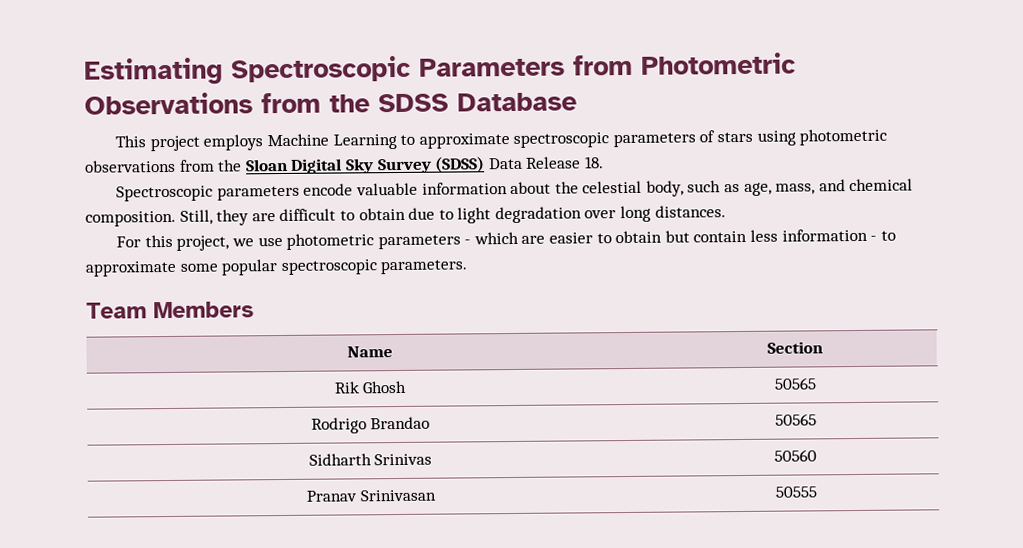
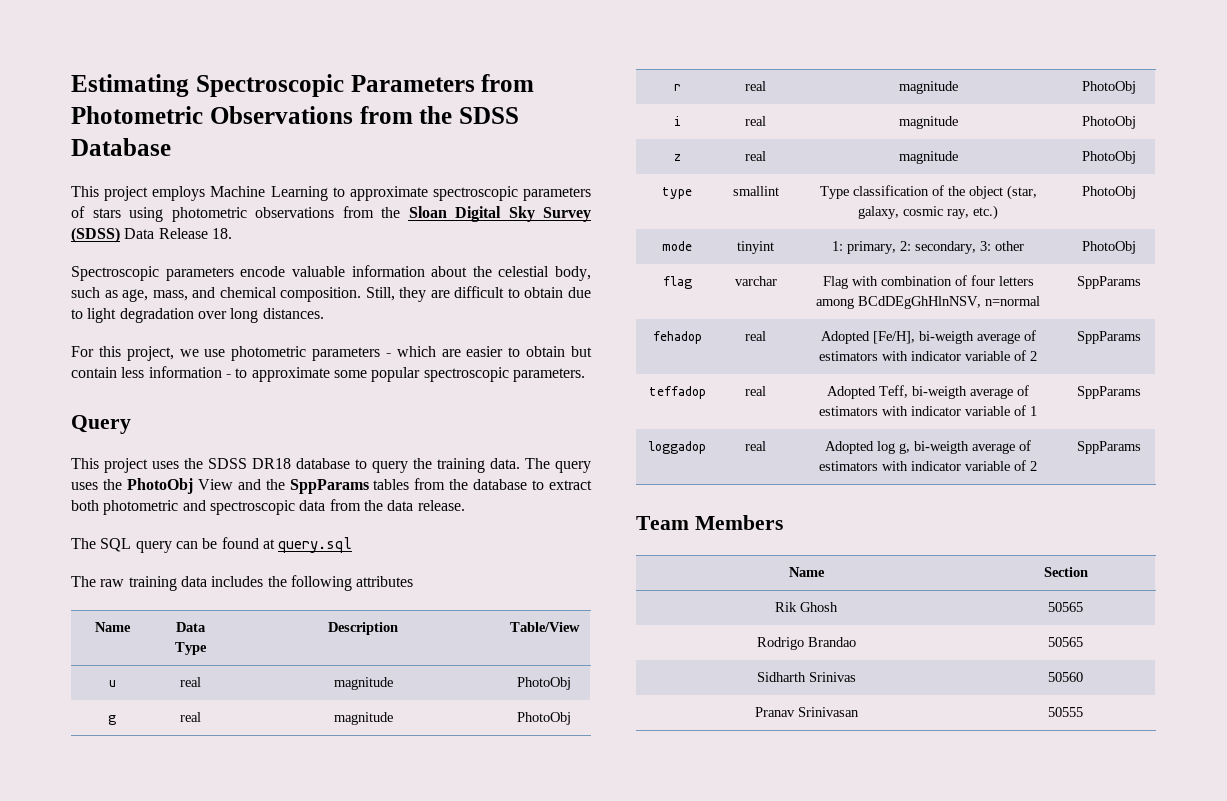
(468, 267) none -> [71,415,131,434] [71,458,591,473] [71,478,593,494] [71,499,465,515] [71,537,353,553] [71,575,414,591] [94,622,131,632] [176,622,206,632] [175,642,207,655] [328,622,398,635] [509,622,580,632] [108,680,116,687] [180,677,201,687] [333,677,393,690] [517,677,571,690] [108,715,116,725] [180,712,201,722] [333,712,393,725] [517,712,571,725] [673,84,681,91] [745,81,766,91] [898,81,958,94] [1082,81,1136,94] [673,116,681,126] [745,116,766,126] [898,116,958,129] [1082,116,1136,129] [673,154,681,161] [745,151,766,161] [898,151,958,164] [1082,151,1136,164] [662,187,692,199] [732,186,779,196] [819,185,1037,200] [858,205,998,220] [1082,186,1136,199] [662,241,692,251] [737,241,774,254] [832,241,1024,254] [1082,241,1136,254] [662,276,692,289] [734,276,777,286] [822,275,1034,289] [816,296,1040,309] [1077,276,1141,289] [652,331,702,344] [745,331,766,341] [820,330,1036,344] [819,350,1037,361] [1077,331,1141,344] [648,386,706,399] [745,386,766,396] [827,385,1029,399] [819,405,1037,416] [1077,386,1141,399] [648,441,706,454] [745,441,766,451] [825,440,1031,454] [819,460,1037,471] [1077,441,1141,454] // Query // This project uses the SDSS DR18 database to query the training data. The query uses the PhotoObj View and the SppParams tables from the database to extract both photometric and spectroscopic data from the data release. // The SQL query can be found at query.sql // The raw training data includes the following attributes // Name | Data Type | Description | Table/View // u | real | magnitude | PhotoObj // g | real | magnitude | PhotoObj // r | real | magnitude | PhotoObj // i | real | magnitude | PhotoObj // z | real | magnitude | PhotoObj // type | smallint | Type classification of the object (star, galaxy, cosmic ray, etc.) | PhotoObj // mode | tinyint | 1: primary, 2: secondary, 3: other | PhotoObj // flag | varchar | Flag with combination of four letters among BCdDEgGhHlnNSV, n=normal | SppParams // fehadop | real | Adopted [Fe/H], bi-weigth average of estimators with indicator variable of 2 | SppParams // teffadop | real | Adopted Teff, bi-weigth average of estimators with indicator variable of 1 | SppParams // loggadop | real | Adopted log g, bi-weigth average of estimators with indicator variable of 2 | SppParams

